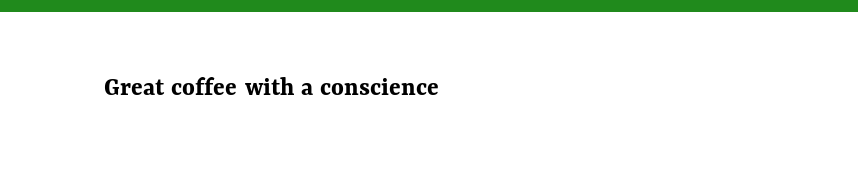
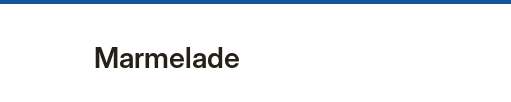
[104,77,440,95] Great coffee with a conscience -> [94,47,240,68] Marmelade

